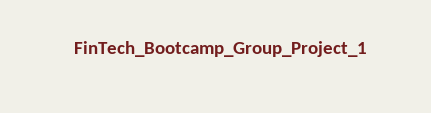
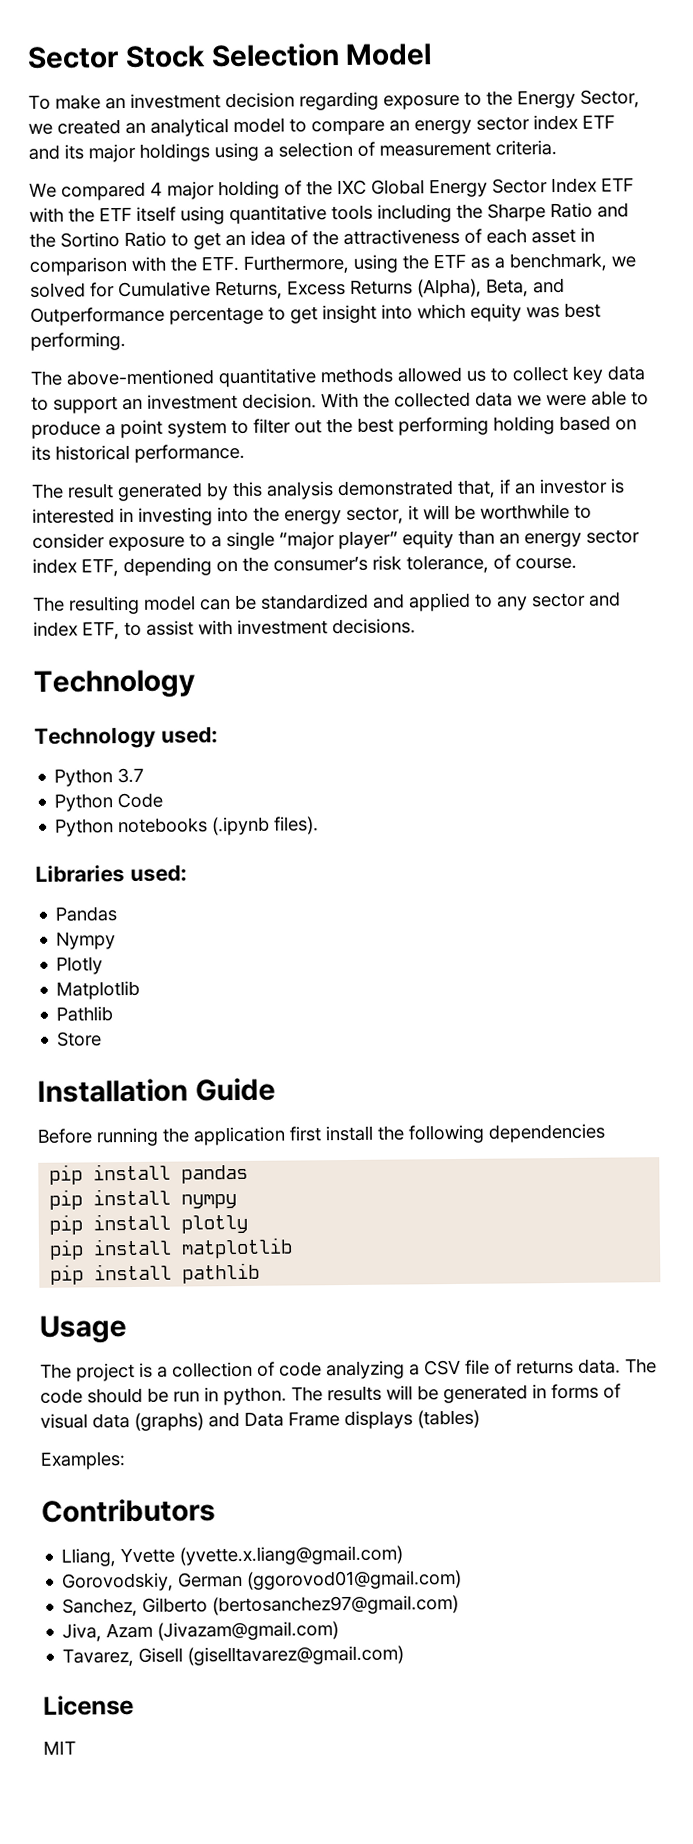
[74,41,367,57] FinTech_Bootcamp_Group_Project_1 -> [27,43,433,69] [28,89,640,111] [28,114,615,137] [28,140,557,163] [29,177,634,201] [29,202,629,225] [29,227,595,250] [29,252,636,276] [30,277,565,300] [30,302,601,326] [30,332,126,351] [30,365,646,388] [31,390,649,414] [31,415,637,439] [31,443,245,463] [31,478,625,502] [32,503,592,526] [32,529,640,552] [32,554,577,577] [32,591,621,615] [33,618,416,640] [33,669,195,699] [34,726,218,749] [54,767,145,787] [54,792,164,812] [55,816,320,837] [35,864,187,883] [55,906,118,922] [56,931,117,950] [56,956,104,975] [56,980,141,1000] [56,1006,114,1022] [57,1031,103,1047] [37,1077,276,1103] [37,1123,606,1147] [49,1163,249,1185] [49,1188,238,1210] [49,1213,249,1235] [49,1237,294,1260] [50,1262,261,1285] [39,1315,127,1344] [40,1358,657,1382] [40,1383,621,1406] [40,1409,480,1431] [40,1451,126,1470] [41,1498,216,1523] [61,1545,404,1567] [62,1569,463,1592] [62,1594,460,1617] [62,1621,340,1642] [62,1645,405,1667] [43,1695,134,1716] [43,1740,76,1755] Sector Stock Selection Model // To make an investment decision regarding exposure to the Energy Sector, we created an analytical model to compare an energy sector index ETF and its major holdings using a selection of measurement criteria. // We compared 4 major holding of the IXC Global Energy Sector Index ETF with the ETF itself using quantitative tools including the Sharpe Ratio and the Sortino Ratio to get an idea of the attractiveness of each asset in comparison with the ETF. Furthermore, using the ETF as a benchmark, we solved for Cumulative Returns, Excess Returns (Alpha), Beta, and Outperformance percentage to get insight into which equity was best performing. // The above-mentioned quantitative methods allowed us to collect key data to support an investment decision. With the collected data we were able to produce a point system to filter out the best performing holding based on its historical performance. // The result generated by this analysis demonstrated that, if an investor is interested in investing into the energy sector, it will be worthwhile to consider exposure to a single “major player” equity than an energy sector index ETF, depending on the consumer’s risk tolerance, of course. // The resulting model can be standardized and applied to any sector and index ETF, to assist with investment decisions. // Technology // Technology used: // Python 3.7 // Python Code // Python notebooks (.ipynb files). // Libraries used: // Pandas // Nympy // Plotly // Matplotlib // Pathlib // Store // Installation Guide // Before running the application first install the following dependencies // pip install pandas // pip install nympy // pip install plotly // pip install matplotlib // pip install pathlib // Usage // The project is a collection of code analyzing a CSV file of returns data. The code should be run in python. The results will be generated in forms of visual data (graphs) and Data Frame displays (tables) // Examples: // Contributors // Lliang, Yvette (yvette.x.liang@gmail.com) // Gorovodskiy, German (ggorovod01@gmail.com) // Sanchez, Gilberto (bertosanchez97@gmail.com) // Jiva, Azam (Jivazam@gmail.com) // Tavarez, Gisell (giselltavarez@gmail.com) // License // MIT

